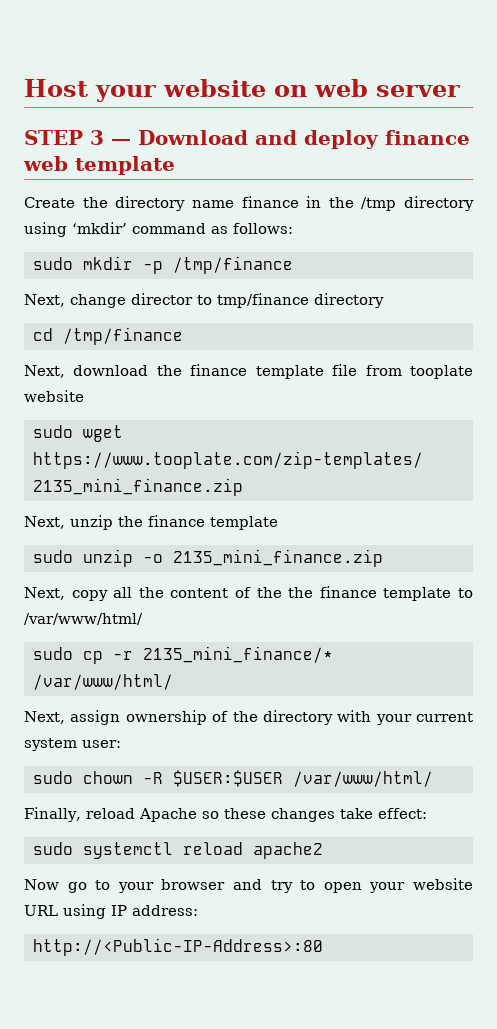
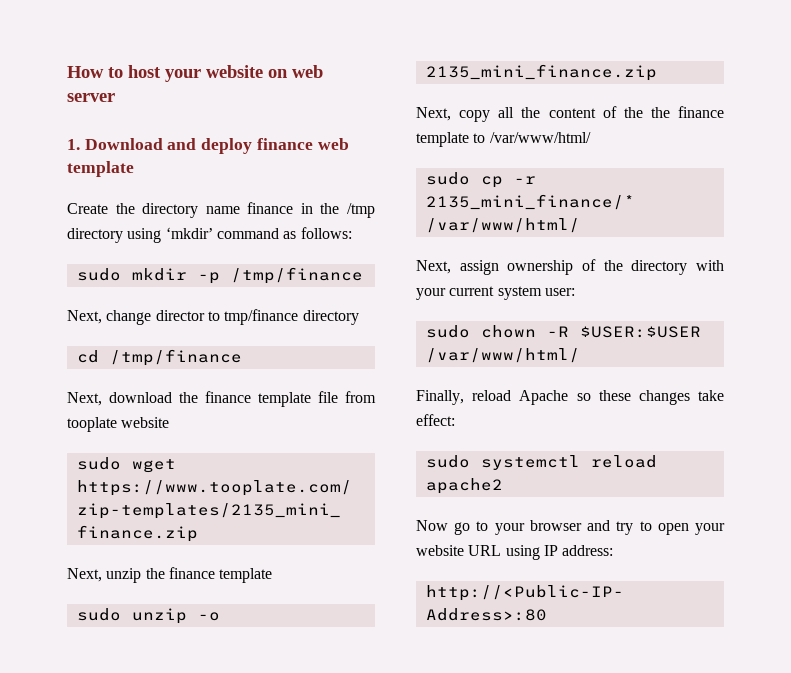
[24,79,88,97] Host -> [67,65,161,78] How to host
[24,130,131,145] STEP 3 — -> [67,139,80,150] 1.

